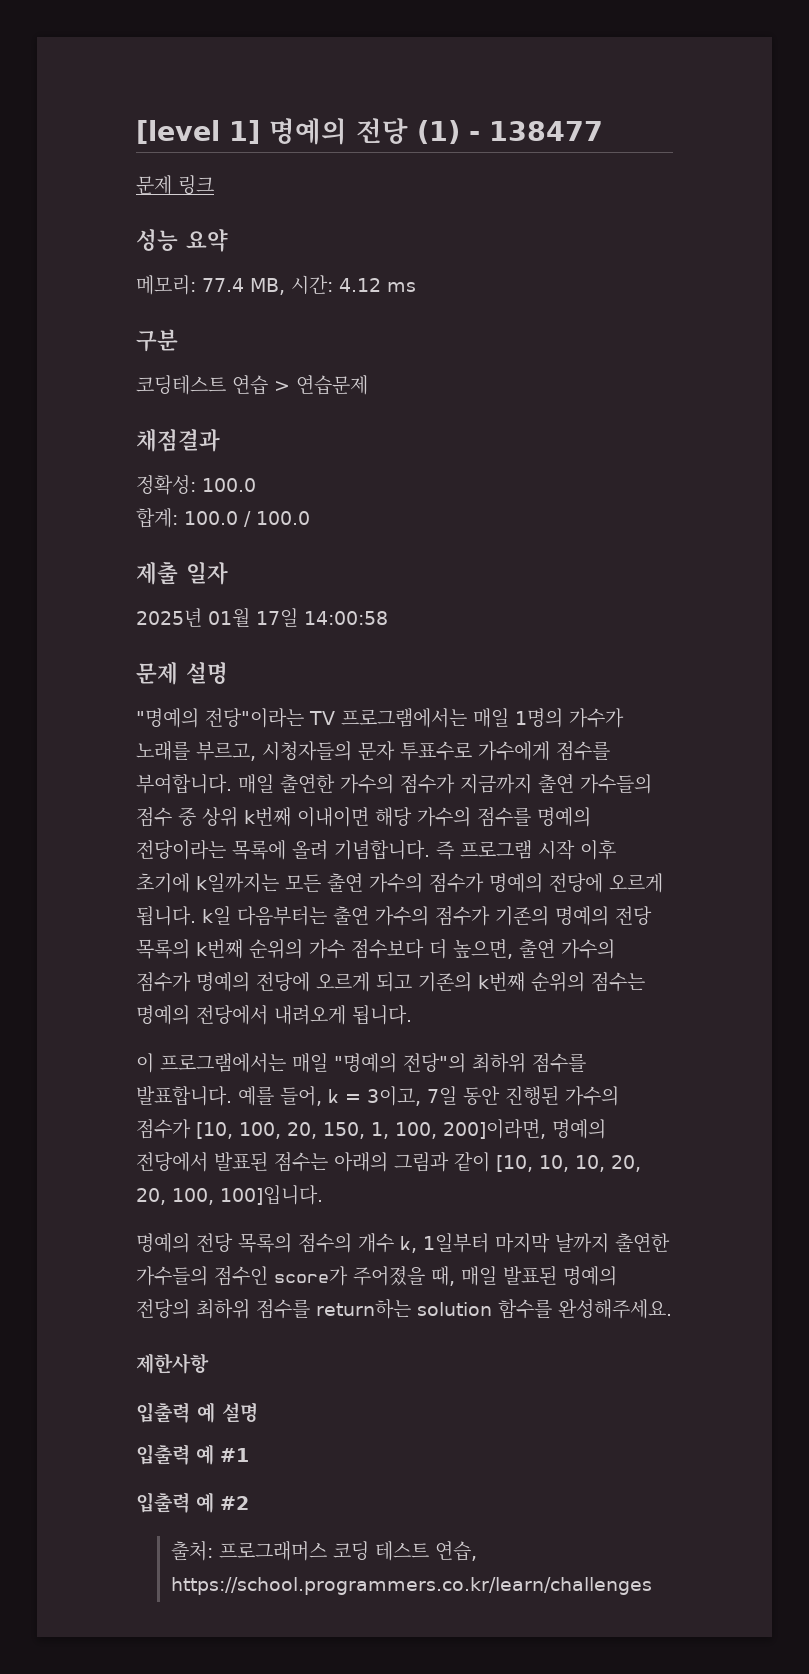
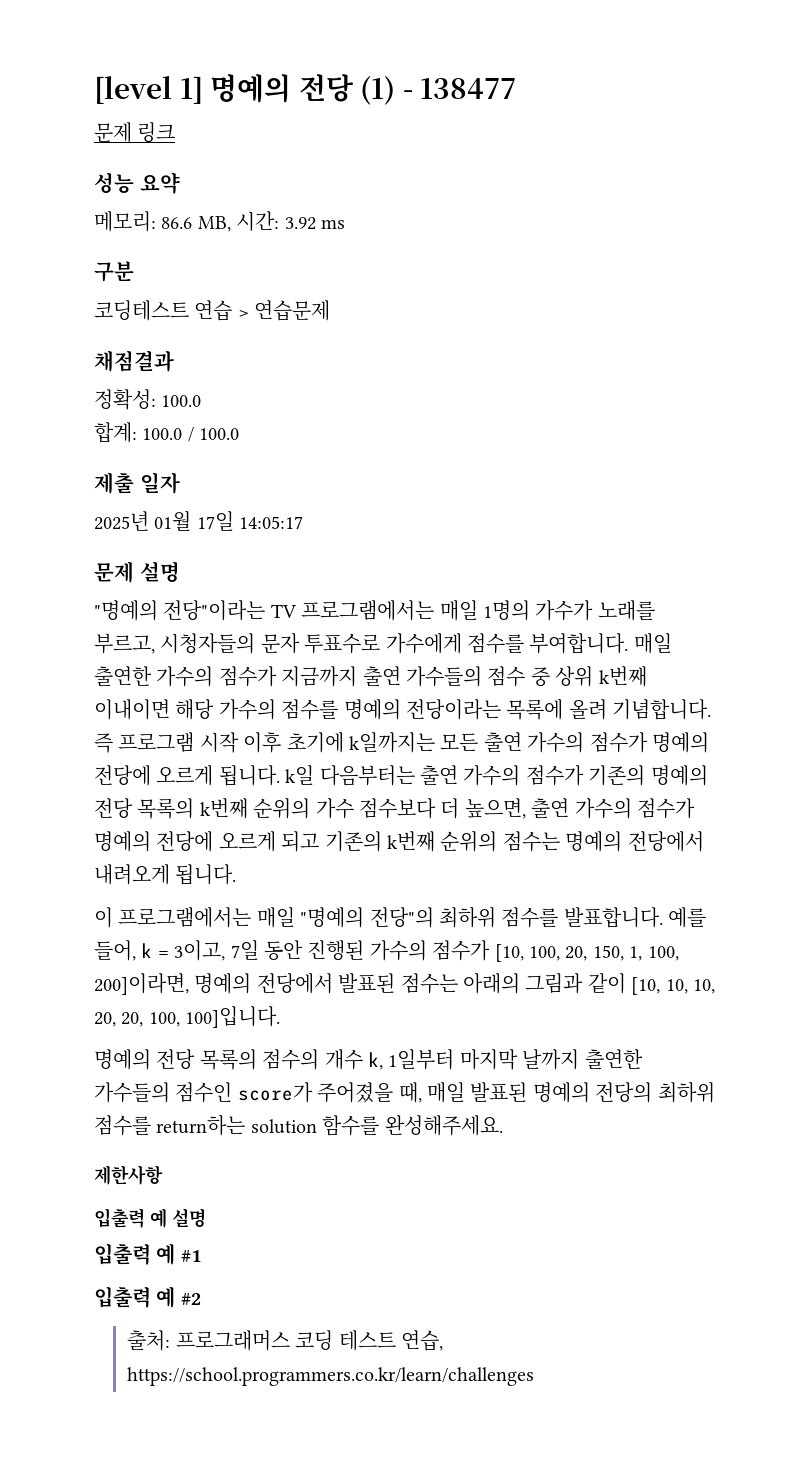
[202,278,244,292] 77.4 -> [161,217,193,229] 86.6
[339,278,381,292] 4.12 -> [284,217,316,230] 3.92
[304,611,388,625] 14:00:58 -> [239,516,304,529] 14:05:17

